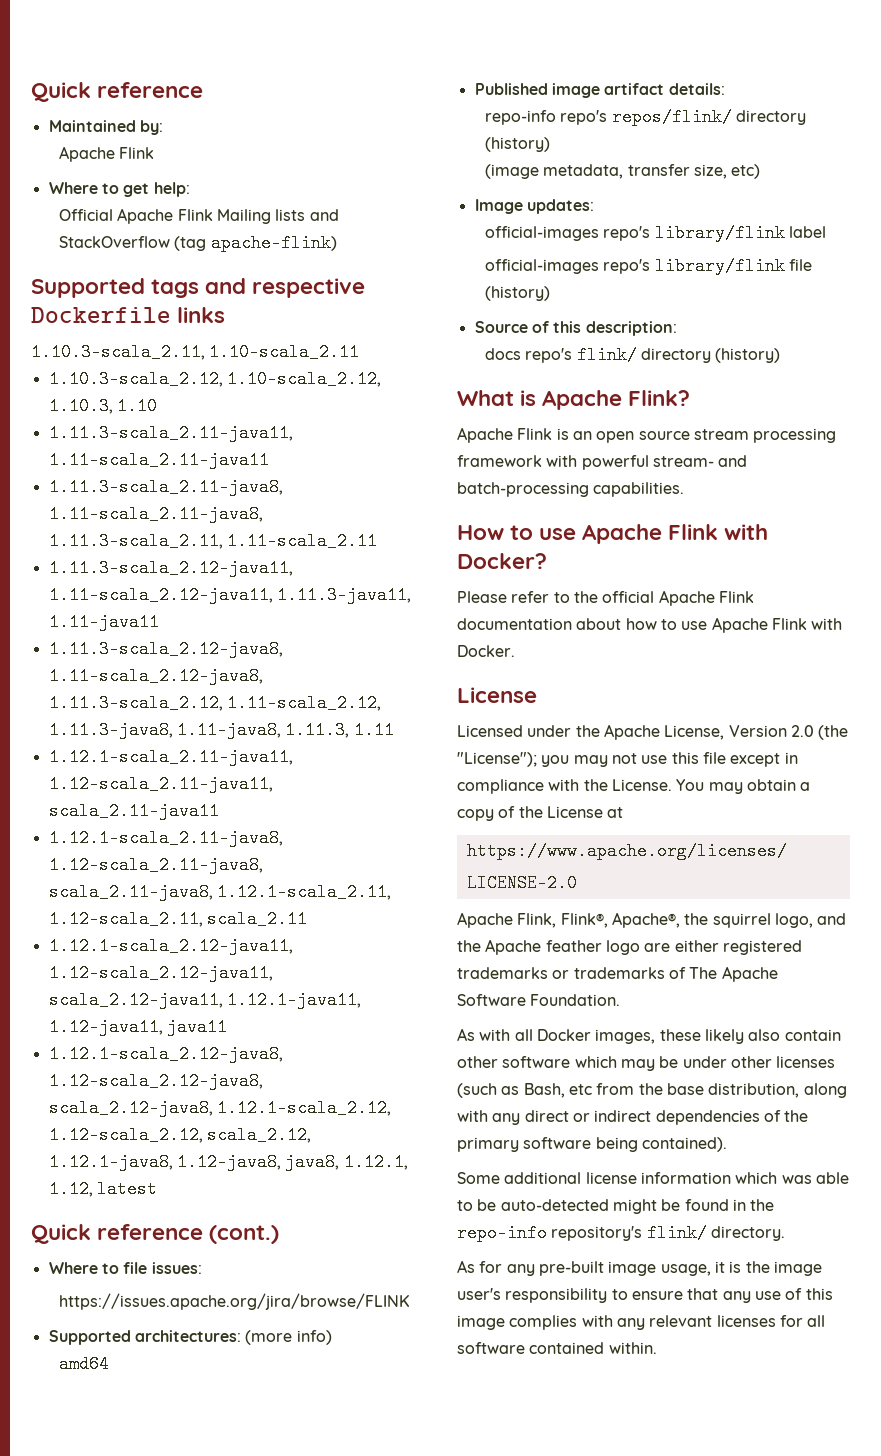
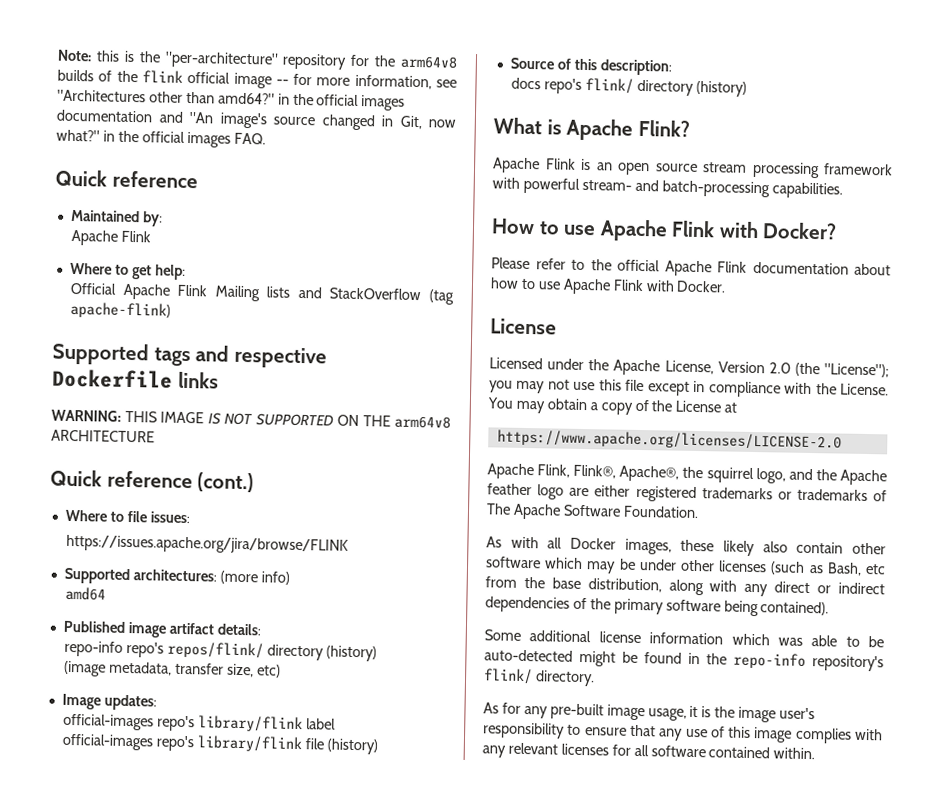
(31, 92) none -> [57,49,458,70] [57,69,458,90] [57,89,406,111] [56,109,456,131] [56,129,266,148] Note: this is the "per-architecture" repository for the arm64v8 builds of the flink official image -- for more information, see "Architectures other than amd64?" in the official images documentation and "An image's source changed in Git, now what?" in the official images FAQ. //
[31,343,360,361] [48,370,381,388] [48,397,157,415] [48,424,293,442] [48,451,269,469] [48,478,283,496] [48,505,263,523] [48,532,377,550] [48,559,293,577] [48,586,411,604] [48,613,159,631] [48,640,283,658] [48,667,263,685] [48,694,381,712] [48,721,394,739] [48,748,293,766] [48,775,273,793] [48,802,219,820] [48,829,283,847] [48,856,263,874] [48,883,391,901] [48,910,307,928] [48,937,293,955] [48,964,273,982] [48,991,361,1009] [48,1018,227,1036] [48,1045,283,1063] [48,1072,263,1090] [48,1099,391,1117] [48,1126,311,1144] [48,1153,408,1171] [48,1180,157,1198] 1.10.3-scala_2.11, 1.10-scala_2.11 // 1.10.3-scala_2.12, 1.10-scala_2.12, 1.10.3, 1.10 // 1.11.3-scala_2.11-java11, 1.11-scala_2.11-java11 // 1.11.3-scala_2.11-java8, 1.11-scala_2.11-java8, 1.11.3-scala_2.11, 1.11-scala_2.11 // 1.11.3-scala_2.12-java11, 1.11-scala_2.12-java11, 1.11.3-java11, 1.11-java11 // 1.11.3-scala_2.12-java8, 1.11-scala_2.12-java8, 1.11.3-scala_2.12, 1.11-scala_2.12, 1.11.3-java8, 1.11-java8, 1.11.3, 1.11 // 1.12.1-scala_2.11-java11, 1.12-scala_2.11-java11, scala_2.11-java11 // 1.12.1-scala_2.11-java8, 1.12-scala_2.11-java8, scala_2.11-java8, 1.12.1-scala_2.11, 1.12-scala_2.11, scala_2.11 // 1.12.1-scala_2.12-java11, 1.12-scala_2.12-java11, scala_2.12-java11, 1.12.1-java11, 1.12-java11, java11 // 1.12.1-scala_2.12-java8, 1.12-scala_2.12-java8, scala_2.12-java8, 1.12.1-scala_2.12, 1.12-scala_2.12, scala_2.12, 1.12.1-java8, 1.12-java8, java8, 1.12.1, 1.12, latest -> [51,409,451,429] [51,429,155,443] WARNING: THIS IMAGE IS NOT SUPPORTED ON THE arm64v8 ARCHITECTURE

